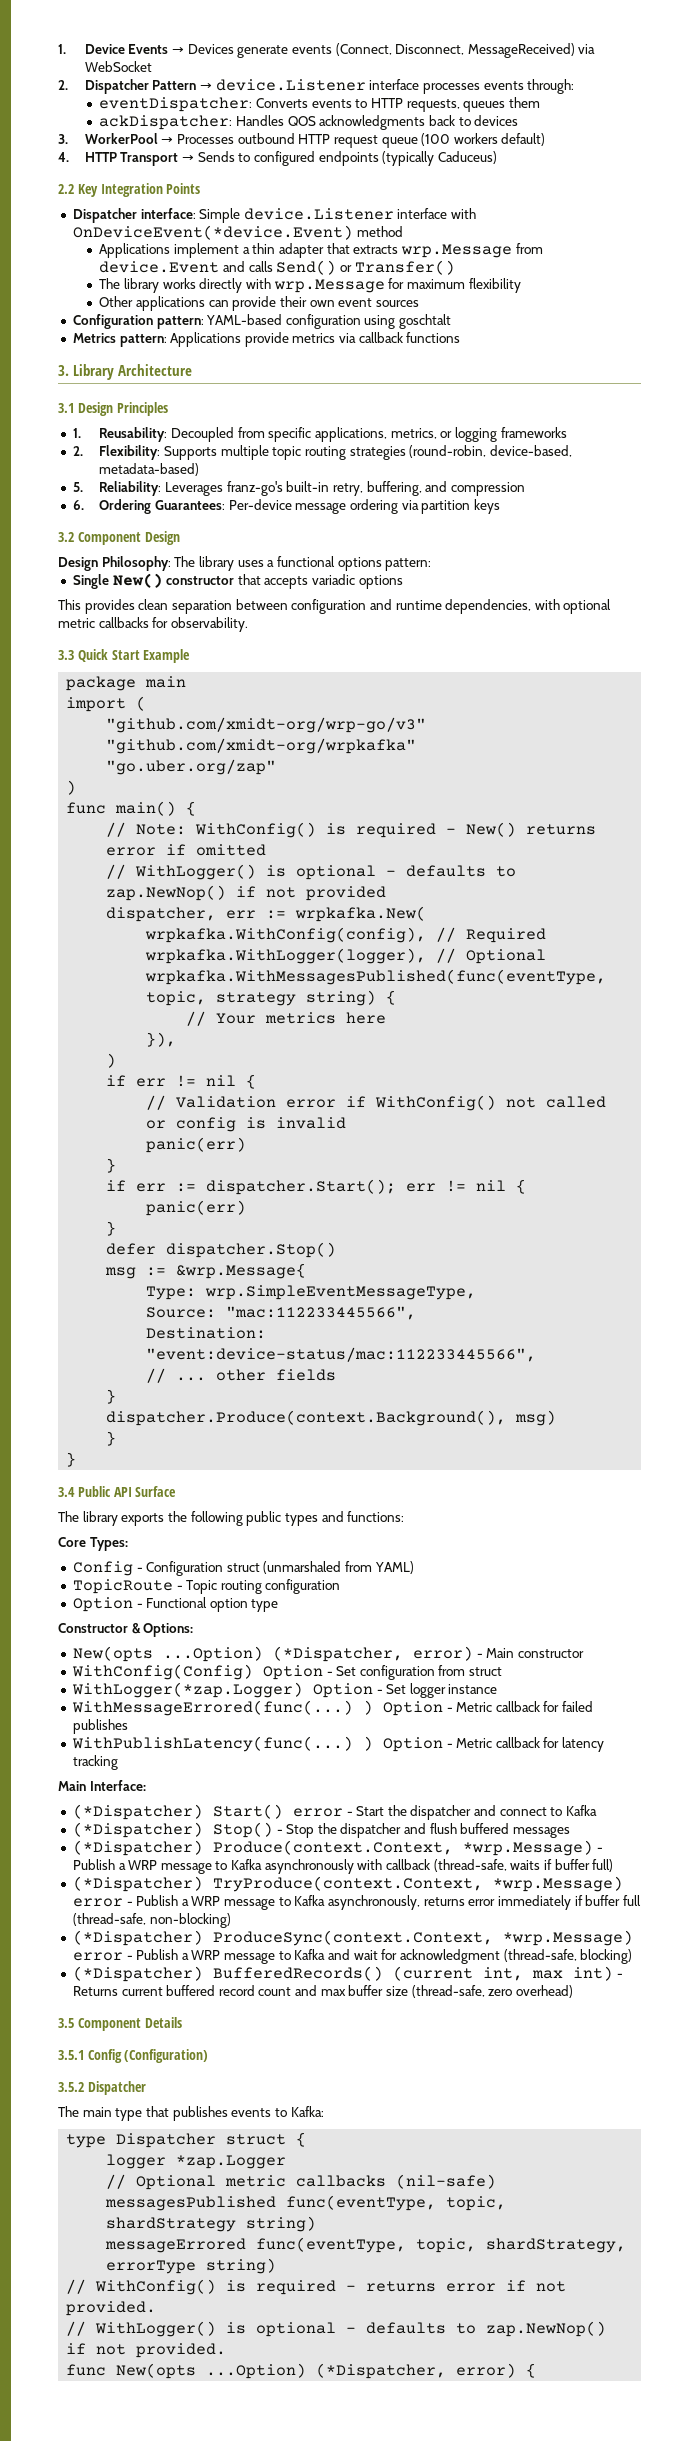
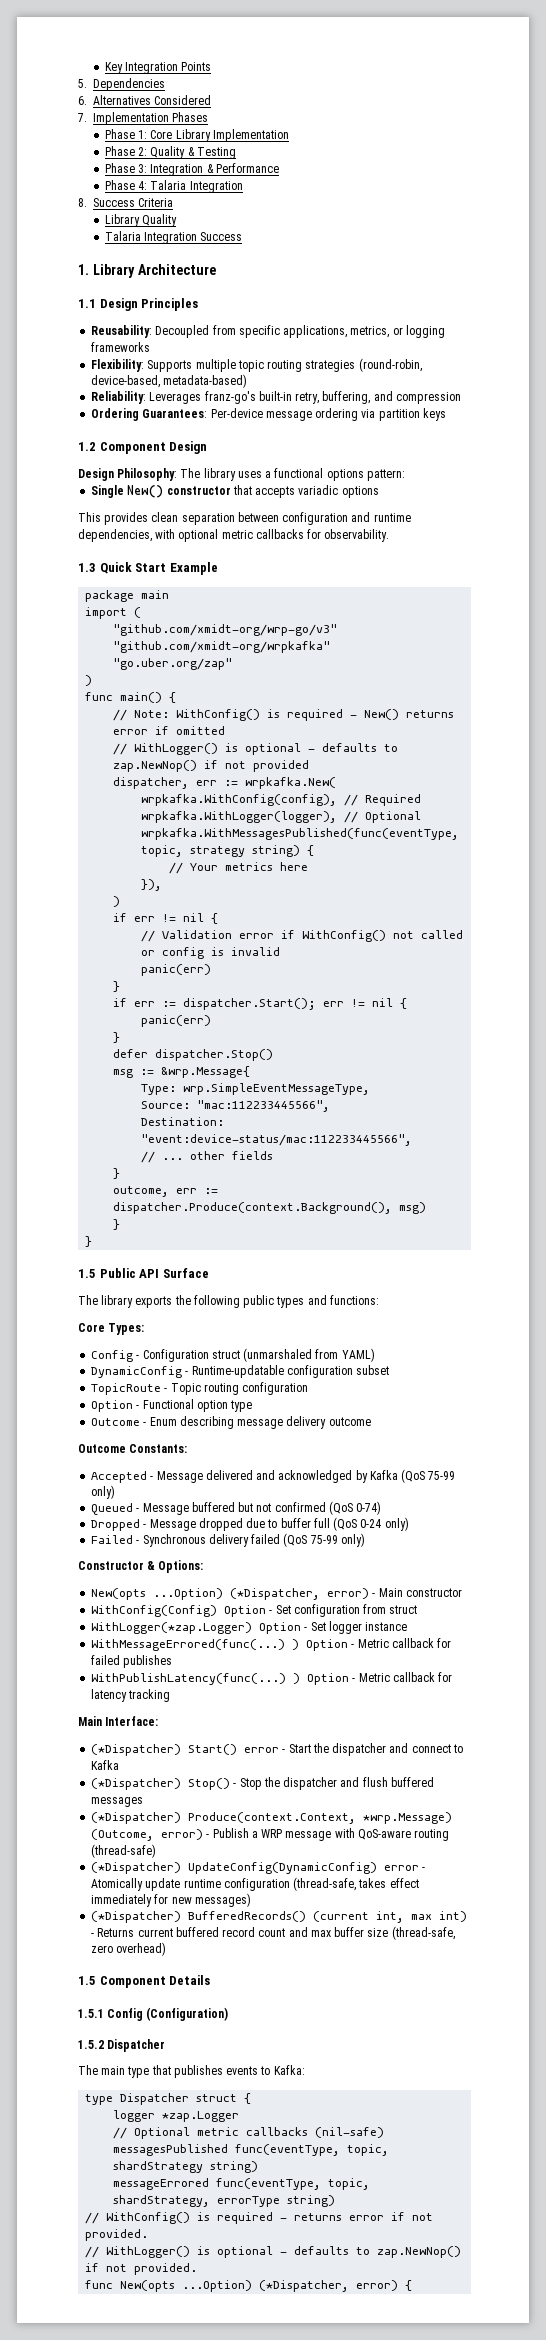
[58,43,596,58] [84,61,152,72] [58,79,575,94] [99,97,541,112] [99,115,519,130] [58,133,546,148] [58,151,497,166] [58,183,201,197] [72,208,477,223] [72,225,403,240] [99,243,543,258] [99,260,455,275] [99,278,521,293] [99,296,420,311] [72,314,452,329] [72,332,461,347] [58,365,69,376] 1. Device Events → Devices generate events (Connect, Disconnect, MessageReceived) via WebSocket // 2. Dispatcher Pattern → device.Listener interface processes events through: // eventDispatcher: Converts events to HTTP requests, queues them // ackDispatcher: Handles QOS acknowledgments back to devices // 3. WorkerPool → Processes outbound HTTP request queue (100 workers default) // 4. HTTP Transport → Sends to configured endpoints (typically Caduceus) // 2.2 Key Integration Points // Dispatcher interface: Simple device.Listener interface with OnDeviceEvent(*device.Event) method // Applications implement a thin adapter that extracts wrp.Message from device.Event and calls Send() or Transfer() // The library works directly with wrp.Message for maximum flexibility // Other applications can provide their own event sources // Configuration pattern: YAML-based configuration using goschtalt // Metrics pattern: Applications provide metrics via callback functions // 3. -> [104,62,212,74] [78,78,165,91] [78,95,212,105] [78,112,209,125] [104,129,289,142] [104,146,236,159] [104,163,279,176] [104,180,243,193] [78,198,174,207] [104,214,178,227] [104,231,243,244] [78,264,89,275] Key Integration Points // 5. Dependencies // 6. Alternatives Considered // 7. Implementation Phases // Phase 1: Core Library Implementation // Phase 2: Quality & Testing // Phase 3: Integration & Performance // Phase 4: Talaria Integration // 8. Success Criteria // Library Quality // Talaria Integration Success // 1.
[58,403,74,413] 3.1 -> [78,299,96,308] 1.1
[72,428,81,438] 1. -> (199, 304) none
[72,446,83,456] 2. -> (151, 347) none
[72,482,83,492] 5. -> (248, 381) none
[72,500,84,510] 6. -> (461, 398) none
[58,532,74,542] 3.2 -> [78,442,96,451] 1.2
[58,650,74,660] 3.3 -> [78,563,96,572] 1.3
(117, 1396) none -> [113,1186,219,1197] outcome, err :=
[58,1487,75,1497] 3.4 -> [78,1269,96,1278] 1.5
(414, 1567) none -> [91,1365,390,1378] // DynamicConfig - Runtime-updatable configuration subset
(279, 1605) none -> [91,1416,371,1429] [78,1444,188,1453] [91,1469,456,1483] [91,1485,116,1499] [91,1501,382,1515] [91,1517,409,1531] [91,1533,365,1547] // Outcome - Enum describing message delivery outcome // Outcome Constants: // Accepted - Message delivered and acknowledged by Kafka (QoS 75-99 only) // Queued - Message buffered but not confirmed (QoS 0-74) // Dropped - Message dropped due to buffer full (QoS 0-24 only) // Failed - Synchronous delivery failed (QoS 75-99 only)
[596,1847,603,1852] [72,1859,614,1874] [72,1876,623,1892] [72,1895,641,1910] [72,1913,231,1928] [72,1930,633,1946] [72,1949,633,1964] - Publish a WRP message to Kafka asynchronously with callback (thread-safe, waits if buffer full) // (*Dispatcher) TryProduce(context.Context, *wrp.Message) error - Publish a WRP message to Kafka asynchronously, returns error immediately if buffer full (thread-safe, non-blocking) // (*Dispatcher) ProduceSync(context.Context, *wrp.Message) error - Publish a WRP message to Kafka and wait for acknowledgment (thread-safe, blocking) -> [91,1828,450,1841] [91,1844,157,1858] [91,1862,426,1874] [91,1877,419,1891] [91,1893,251,1907] (Outcome, error) - Publish a WRP message with QoS-aware routing (thread-safe) // (*Dispatcher) UpdateConfig(DynamicConfig) error - Atomically update runtime configuration (thread-safe, takes effect immediately for new messages)
[58,2018,74,2028] 3.5 -> [78,1976,96,1985] 1.5
[58,2050,84,2060] 3.5.1 -> [78,2009,104,2018] 1.5.1
[58,2082,84,2092] 3.5.2 -> [78,2040,104,2049] 1.5.2

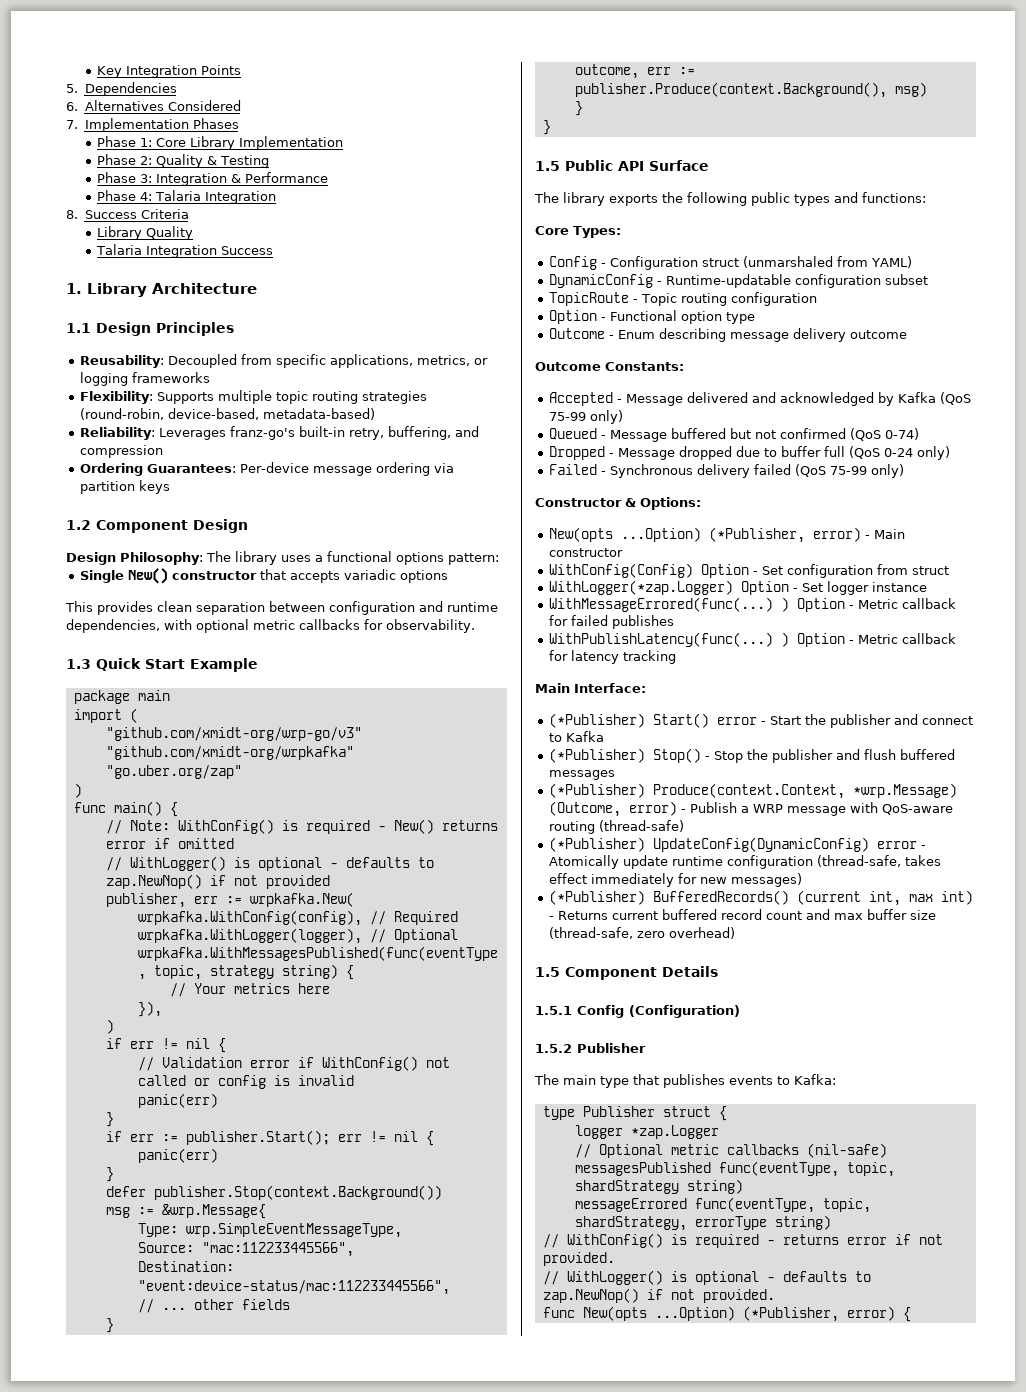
[113,777,190,789] dispatcher, -> [105,893,186,908] publisher,
[183,998,317,1010] dispatcher.Start(); -> [185,1130,330,1145] publisher.Start();
[155,1049,274,1061] dispatcher.Stop() -> [153,1185,442,1200] publisher.Stop(context.Background())
[113,1202,393,1214] dispatcher.Produce(context.Background(), -> [574,82,887,98] publisher.Produce(context.Background(),
[230,1588,321,1600] (*Dispatcher, -> [709,527,806,543] (*Publisher,
[91,1744,182,1756] (*Dispatcher) -> [549,713,646,728] (*Publisher)
[332,1743,387,1756] dispatcher -> [830,714,892,728] publisher
[91,1778,182,1790] (*Dispatcher) -> [549,748,646,763] (*Publisher)
[283,1777,338,1790] dispatcher -> [772,749,834,763] publisher
[91,1812,182,1824] (*Dispatcher) -> [549,783,646,798] (*Publisher)
[91,1862,182,1874] (*Dispatcher) -> [549,837,646,852] (*Publisher)
[91,1911,182,1923] (*Dispatcher) -> [549,890,646,905] (*Publisher)
[107,2039,166,2052] Dispatcher -> [577,1043,646,1053] Publisher
[120,2093,190,2105] Dispatcher -> [582,1106,655,1117] Publisher
[259,2280,350,2292] (*Dispatcher, -> [742,1306,839,1322] (*Publisher,

